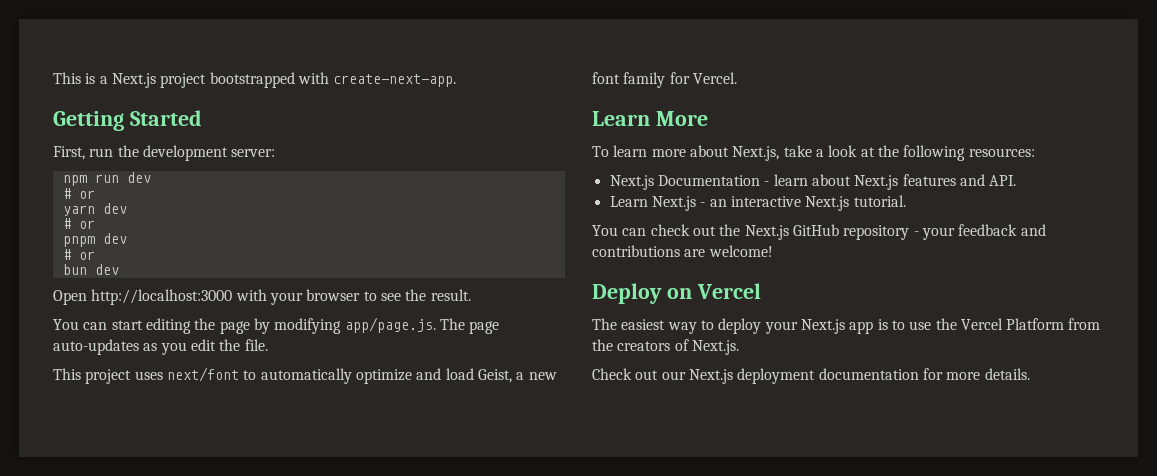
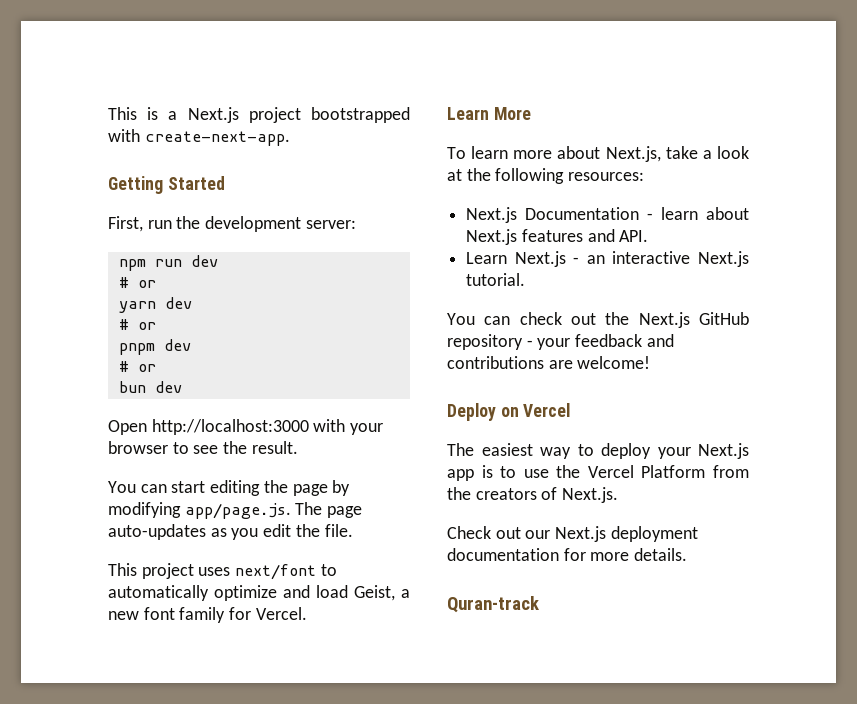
(1030, 374) none -> [447,596,539,613] // Quran-track

